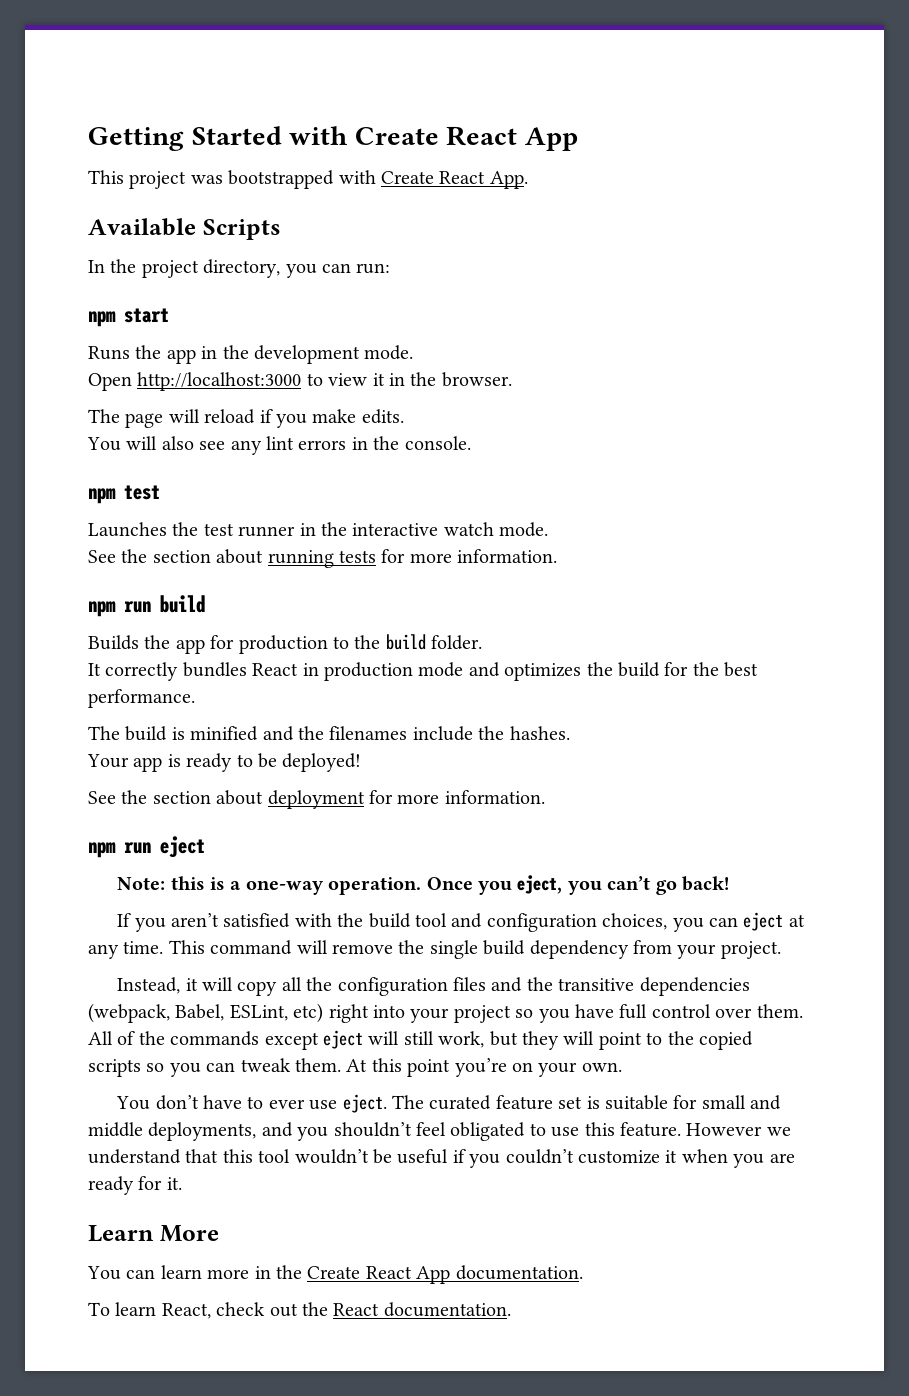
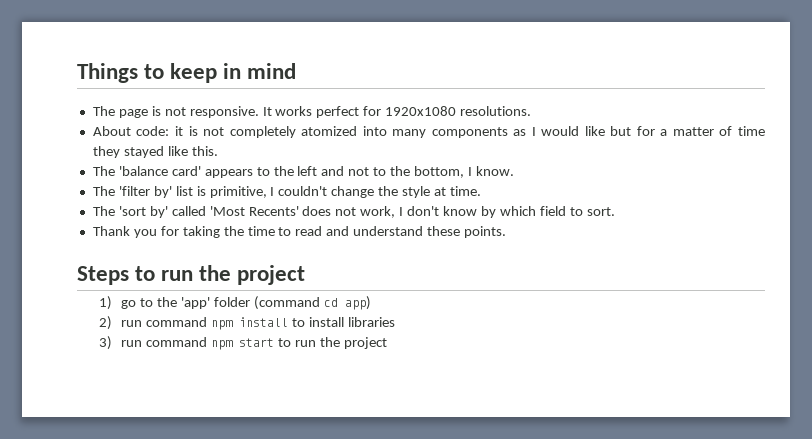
[88,126,578,151] [88,170,528,189] [88,218,281,240] [88,259,391,278] [88,308,169,327] [88,345,414,364] [88,372,512,391] [88,409,404,428] [87,436,471,455] [88,485,160,504] [88,522,549,537] [88,549,558,568] [88,595,205,617] [88,634,483,654] [88,662,759,681] [88,689,195,708] [88,726,570,741] [87,753,362,772] [88,790,545,809] [88,836,205,858] [117,875,730,895] [117,912,805,932] [88,940,781,959] [117,977,750,996] [88,1003,803,1023] [88,1030,753,1050] [88,1058,622,1077] [116,1094,782,1113] [88,1122,791,1141] [88,1149,795,1168] [88,1176,182,1195] [88,1225,219,1242] [87,1265,583,1284] [88,1302,511,1319] Getting Started with Create React App // This project was bootstrapped with Create React App. // Available Scripts // In the project directory, you can run: // npm start // Runs the app in the development mode. // Open http://localhost:3000 to view it in the browser. // The page will reload if you make edits. // You will also see any lint errors in the console. // npm test // Launches the test runner in the interactive watch mode. // See the section about running tests for more information. // npm run build // Builds the app for production to the build folder. // It correctly bundles React in production mode and optimizes the build for the best performance. // The build is minified and the filenames include the hashes. // Your app is ready to be deployed! // See the section about deployment for more information. // npm run eject // Note: this is a one-way operation. Once you eject, you can’t go back! // If you aren’t satisfied with the build tool and configuration choices, you can eject at any time. This command will remove the single build dependency from your project. // Instead, it will copy all the configuration files and the transitive dependencies (webpack, Babel, ESLint, etc) right into your project so you have full control over them. All of the commands except eject will still work, but they will point to the copied scripts so you can tweak them. At this point you’re on your own. // You don’t have to ever use eject. The curated feature set is suitable for small and middle deployments, and you shouldn’t feel obligated to use this feature. However we understand that this tool wouldn’t be useful if you couldn’t customize it when you are ready for it. // Learn More // You can learn more in the Create React App documentation. // To learn React, check out the React documentation. -> [77,63,297,83] [92,106,532,118] [92,126,765,138] [92,146,218,158] [92,166,514,178] [92,186,481,198] [92,206,615,218] [92,226,507,238] [77,265,306,285] [99,296,371,310] [99,316,395,330] [99,336,387,350] Things to keep in mind // The page is not responsive. It works perfect for 1920x1080 resolutions. // About code: it is not completely atomized into many components as I would like but for a matter of time they stayed like this. // The 'balance card' appears to the left and not to the bottom, I know. // The 'filter by' list is primitive, I couldn't change the style at time. // The 'sort by' called 'Most Recents' does not work, I don't know by which field to sort. // Thank you for taking the time to read and understand these points. // Steps to run the project // 1) go to the 'app' folder (command cd app) // 2) run command npm install to install libraries // 3) run command npm start to run the project

